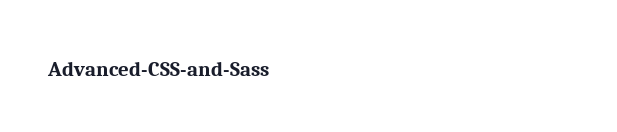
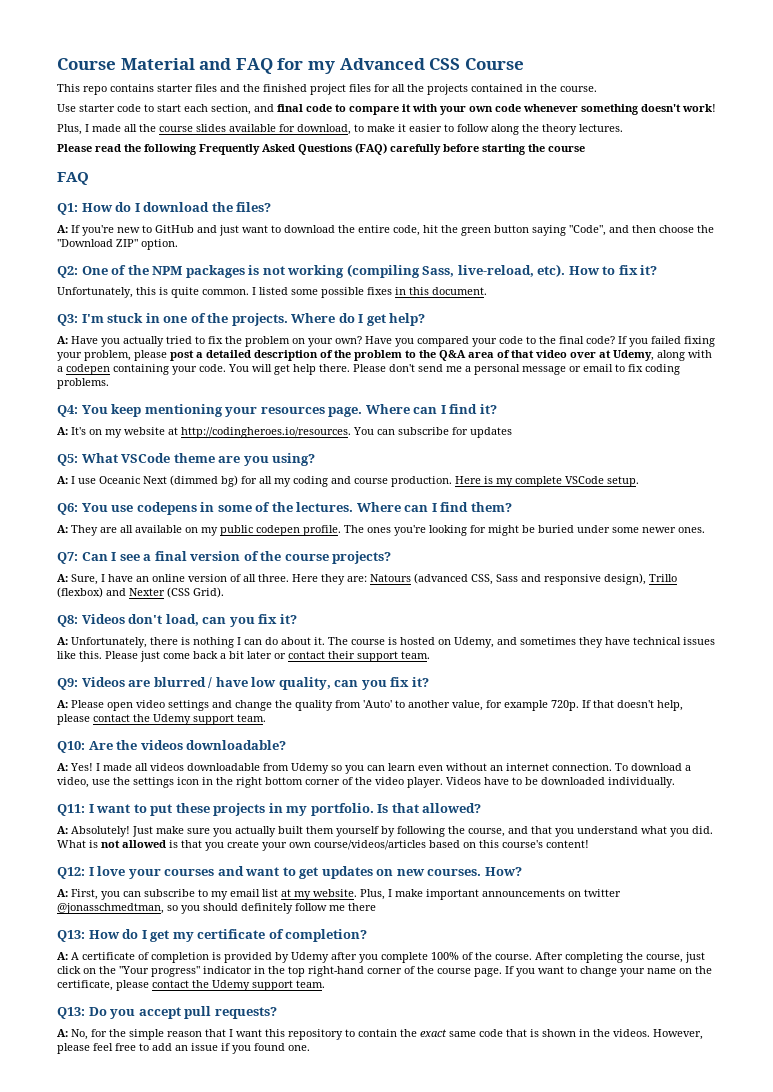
[47,61,269,76] Advanced-CSS-and-Sass -> [57,58,524,74] [57,84,597,95] [57,104,716,115] [57,124,623,135] [57,143,585,155] [57,172,89,185] [57,202,272,215] [57,225,714,236] [57,239,178,250] [57,264,658,278] [57,287,487,298] [57,313,426,326] [57,336,715,347] [57,350,712,361] [57,364,680,375] [57,378,109,389] [57,404,497,417] [57,427,512,438] [57,453,316,466] [57,475,639,487] [57,502,512,515] [57,525,705,536] [57,551,392,564] [57,573,677,585] [57,587,224,598] [57,614,297,627] [57,637,715,648] [57,651,430,662] [57,677,429,690] [57,700,683,711] [57,714,266,725] [57,740,287,753] [57,763,691,774] [57,777,675,788] [57,803,482,816] [57,826,713,837] [57,840,589,851] [57,866,522,879] [57,889,621,900] [57,903,376,914] [57,929,368,942] [57,952,705,963] [57,966,712,977] [57,980,325,991] [57,1006,277,1019] [57,1029,703,1040] [57,1043,310,1054] Course Material and FAQ for my Advanced CSS Course // This repo contains starter files and the finished project files for all the projects contained in the course. // Use starter code to start each section, and final code to compare it with your own code whenever something doesn't work! // Plus, I made all the course slides available for download, to make it easier to follow along the theory lectures. // Please read the following Frequently Asked Questions (FAQ) carefully before starting the course // FAQ // Q1: How do I download the files? // A: If you're new to GitHub and just want to download the entire code, hit the green button saying "Code", and then choose the "Download ZIP" option. // Q2: One of the NPM packages is not working (compiling Sass, live-reload, etc). How to fix it? // Unfortunately, this is quite common. I listed some possible fixes in this document. // Q3: I'm stuck in one of the projects. Where do I get help? // A: Have you actually tried to fix the problem on your own? Have you compared your code to the final code? If you failed fixing your problem, please post a detailed description of the problem to the Q&A area of that video over at Udemy, along with a codepen containing your code. You will get help there. Please don't send me a personal message or email to fix coding problems. // Q4: You keep mentioning your resources page. Where can I find it? // A: It's on my website at http://codingheroes.io/resources. You can subscribe for updates // Q5: What VSCode theme are you using? // A: I use Oceanic Next (dimmed bg) for all my coding and course production. Here is my complete VSCode setup. // Q6: You use codepens in some of the lectures. Where can I find them? // A: They are all available on my public codepen profile. The ones you're looking for might be buried under some newer ones. // Q7: Can I see a final version of the course projects? // A: Sure, I have an online version of all three. Here they are: Natours (advanced CSS, Sass and responsive design), Trillo (flexbox) and Nexter (CSS Grid). // Q8: Videos don't load, can you fix it? // A: Unfortunately, there is nothing I can do about it. The course is hosted on Udemy, and sometimes they have technical issues like this. Please just come back a bit later or contact their support team. // Q9: Videos are blurred / have low quality, can you fix it? // A: Please open video settings and change the quality from 'Auto' to another value, for example 720p. If that doesn't help, please contact the Udemy support team. // Q10: Are the videos downloadable? // A: Yes! I made all videos downloadable from Udemy so you can learn even without an internet connection. To download a video, use the settings icon in the right bottom corner of the video player. Videos have to be downloaded individually. // Q11: I want to put these projects in my portfolio. Is that allowed? // A: Absolutely! Just make sure you actually built them yourself by following the course, and that you understand what you did. What is not allowed is that you create your own course/videos/articles based on this course's content! // Q12: I love your courses and want to get updates on new courses. How? // A: First, you can subscribe to my email list at my website. Plus, I make important announcements on twitter @jonasschmedtman, so you should definitely follow me there // Q13: How do I get my certificate of completion? // A: A certificate of completion is provided by Udemy after you complete 100% of the course. After completing the course, just click on the "Your progress" indicator in the top right-hand corner of the course page. If you want to change your name on the certificate, please contact the Udemy support team. // Q13: Do you accept pull requests? // A: No, for the simple reason that I want this repository to contain the exact same code that is shown in the videos. However, please feel free to add an issue if you found one.

